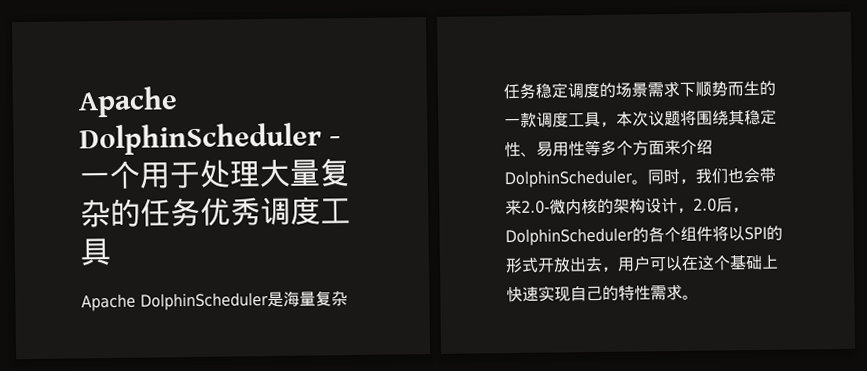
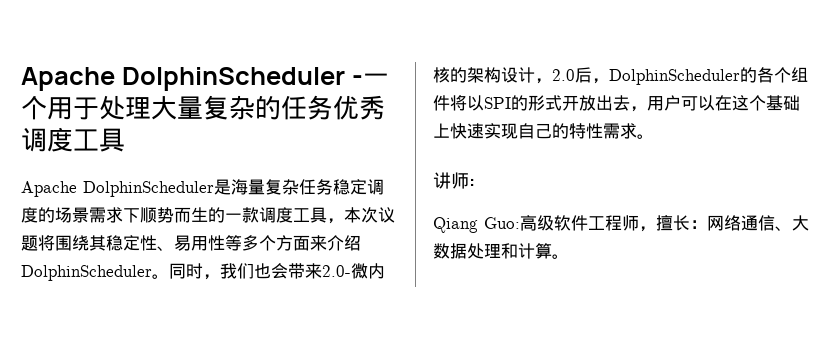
(699, 297) none -> [433,172,475,189] [433,215,809,233] [433,243,569,259] // 讲师: // Qiang Guo:高级软件工程师，擅长：网络通信、大数据处理和计算。

